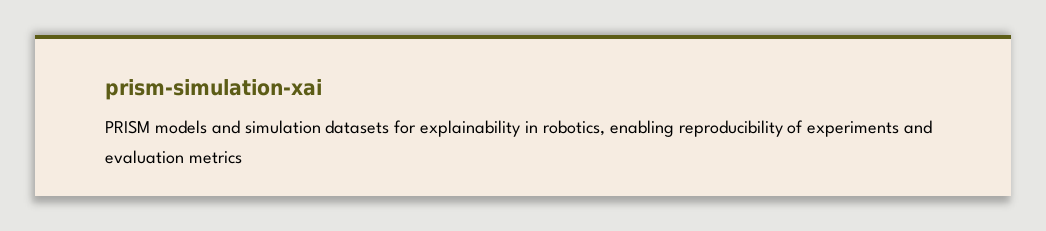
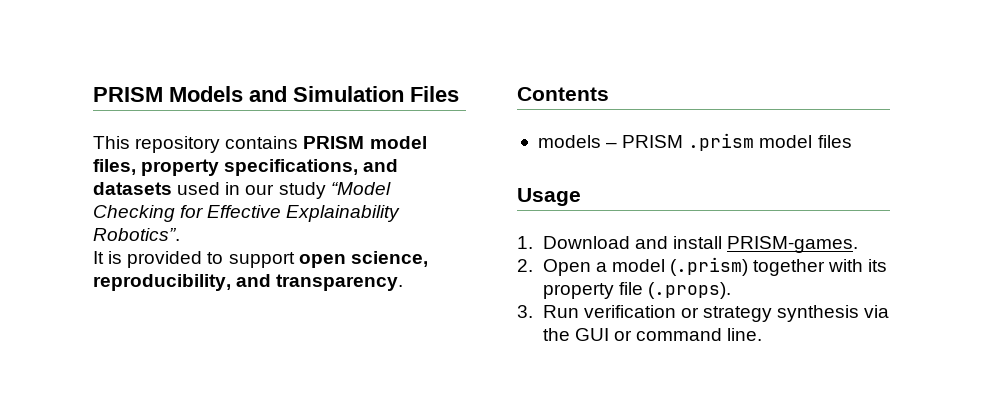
[105,79,322,100] [105,120,933,137] [105,150,242,164] prism-simulation-xai // PRISM models and simulation datasets for explainability in robotics, enabling reproducibility of experiments and evaluation metrics -> [93,86,459,102] [93,136,427,153] [93,159,399,176] [93,182,391,199] [93,205,401,222] [93,228,180,241] [93,251,428,268] [93,274,404,291] [517,87,609,101] [537,133,852,151] [517,188,581,206] [517,236,858,253] [517,257,888,276] [542,282,731,299] [517,305,890,322] [542,328,763,341] PRISM Models and Simulation Files // This repository contains PRISM model files, property specifications, and datasets used in our study “Model Checking for Effective Explainability Robotics”. // It is provided to support open science, reproducibility, and transparency. // Contents // models – PRISM .prism model files // Usage // 1. Download and install PRISM-games. // 2. Open a model (.prism) together with its property file (.props). // 3. Run verification or strategy synthesis via the GUI or command line.

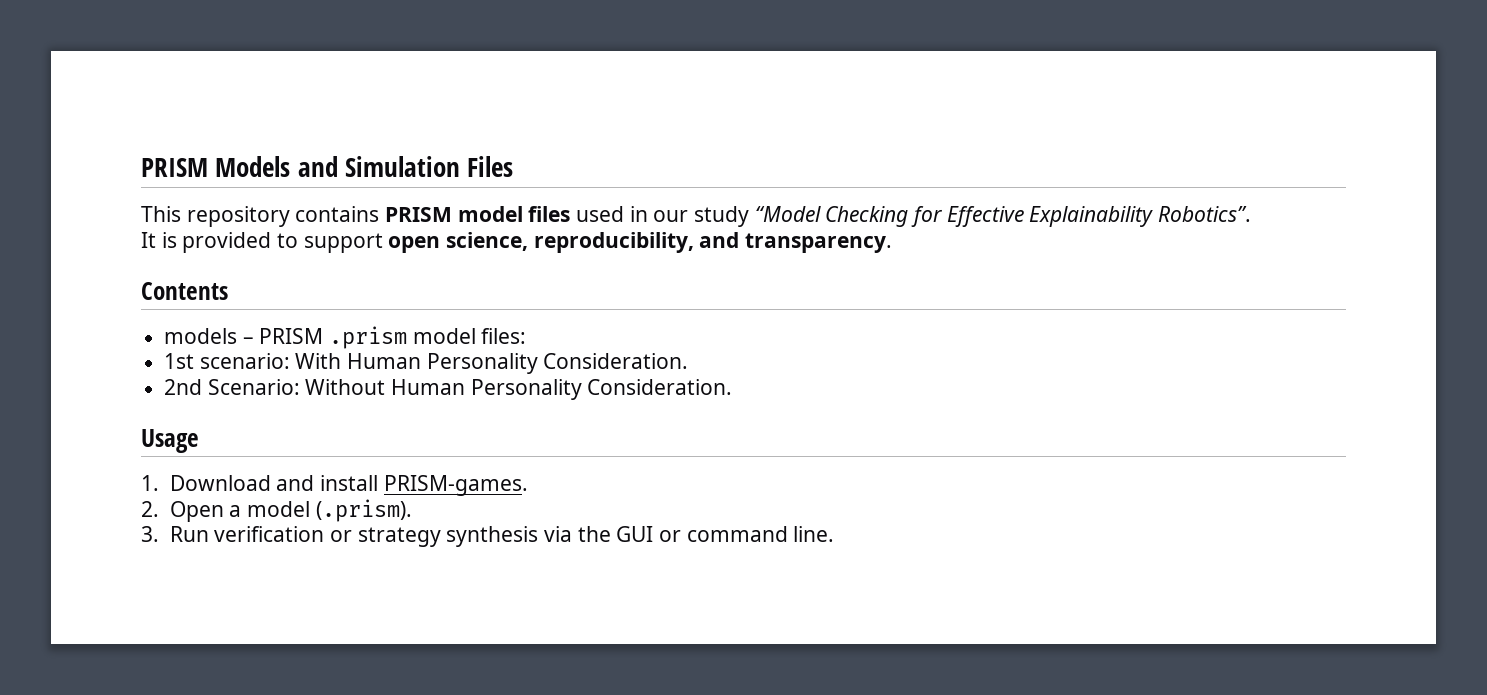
[93,159,399,176] [93,182,172,195] files, property specifications, and datasets -> [528,206,571,222] files
[817,135,852,148] files -> [481,328,527,344] [164,353,689,374] [164,379,733,400] files: // 1st scenario: With Human Personality Consideration. // 2nd Scenario: Without Human Personality Consideration.
[669,257,888,276] [542,282,731,299] (.prism) together with its property file (.props). -> [315,499,412,522] (.prism).

